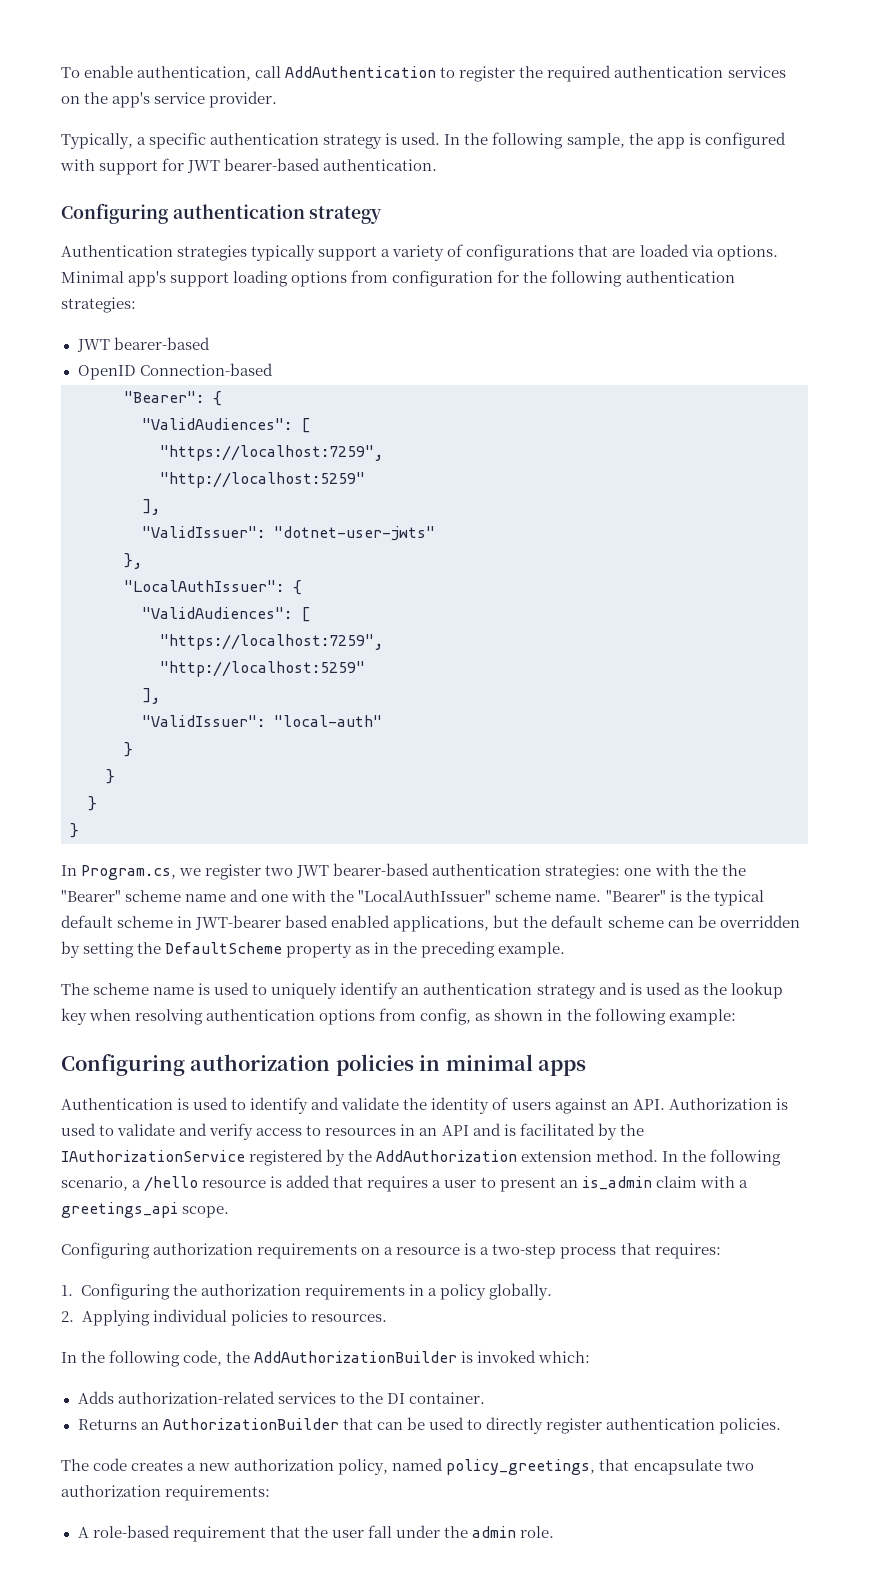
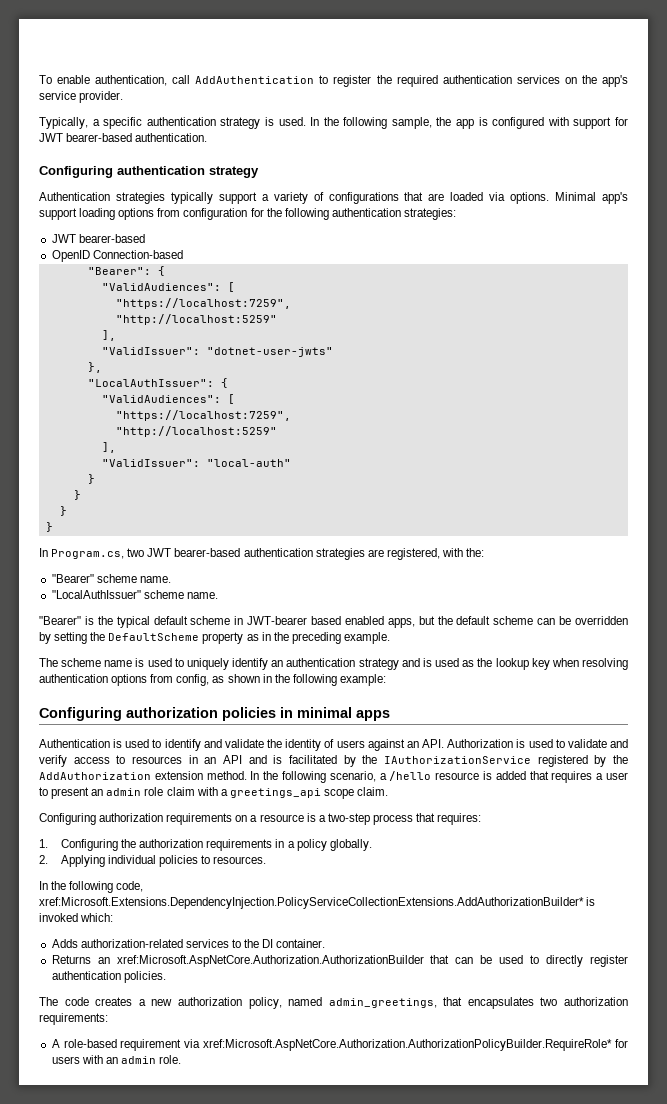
[179,864,262,880] we register -> (125, 554) none
[545,864,746,880] [61,889,355,902] strategies: one with the the "Bearer" scheme name and one with the -> [315,548,485,560] [51,574,171,583] strategies are registered, with the: // "Bearer" scheme name. //
(602, 898) none -> (218, 595) //
[393,916,490,932] applications, -> [387,618,415,628] apps,
[581,1176,652,1190] is_admin -> [106,787,164,796] admin role
[182,1206,230,1218] scope. -> [323,787,389,799] scope claim.
[226,1351,458,1363] the AddAuthorizationBuilder -> [39,897,584,909] xref:Microsoft.Extensions.DependencyInjection.PolicyServiceCollectionExtensions.AddAuthorizationBuilder*
[162,1418,339,1430] AuthorizationBuilder -> [116,955,424,967] xref:Microsoft.AspNetCore.Authorization.AuthorizationBuilder
[446,1459,722,1475] policy_greetings, that encapsulate -> [328,997,534,1009] admin_greetings, that encapsulates
[269,1525,468,1538] that the user fall under the -> [184,1039,628,1051] [51,1055,118,1064] via xref:Microsoft.AspNetCore.Authorization.AuthorizationPolicyBuilder.RequireRole* for users with an

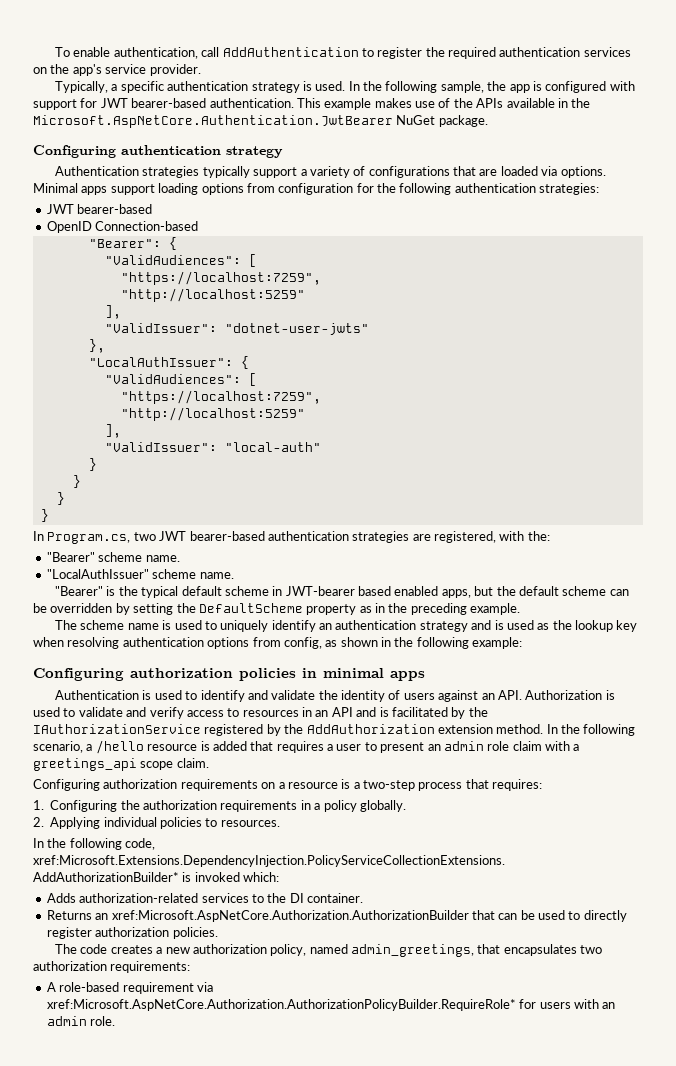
(208, 137) none -> [296,98,591,110] [33,115,488,128] This example makes use of the APIs available in the Microsoft.AspNetCore.Authentication.JwtBearer NuGet package.
[602,192,629,204] app's -> [81,186,108,195] apps
[51,971,121,980] authentication -> [95,927,170,937] authorization

